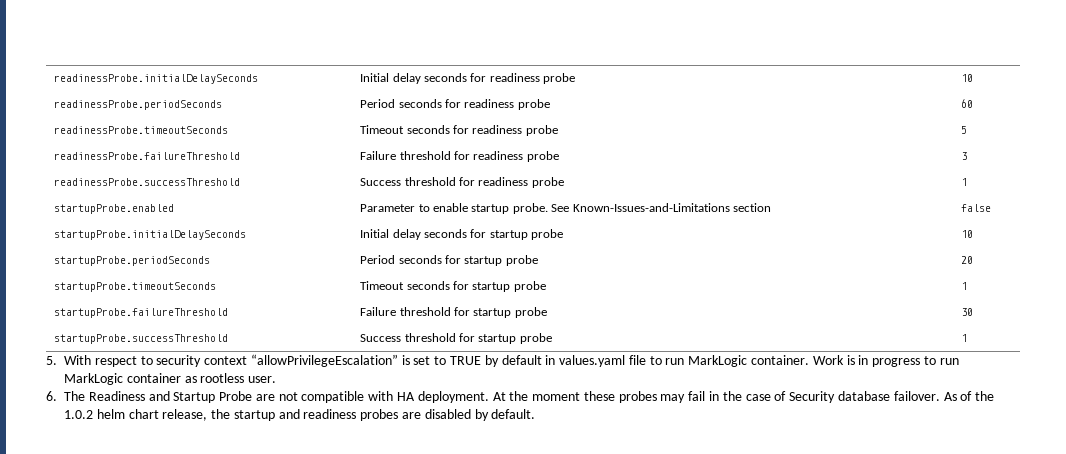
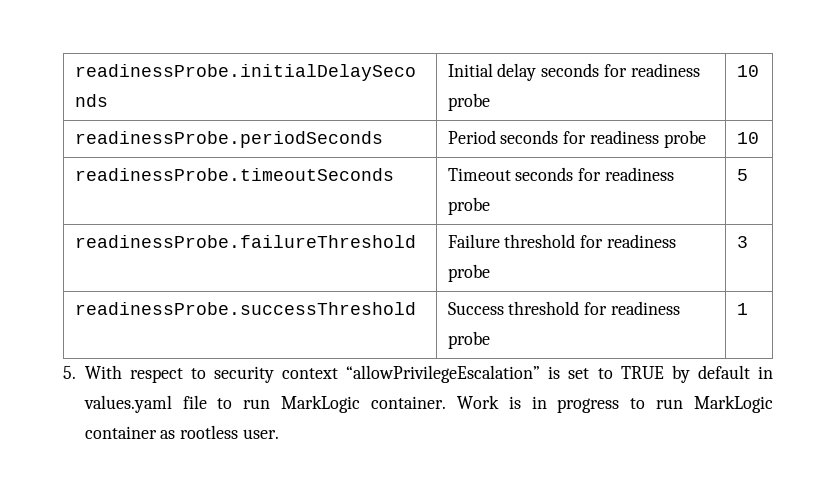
[961,99,974,108] 60 -> [736,132,759,144] 10
[54,204,175,214] [360,203,771,214] [961,204,992,212] [54,230,247,240] [360,229,564,240] [961,230,974,238] [54,256,211,266] [360,255,538,266] [961,256,974,264] [54,282,217,292] [360,281,546,292] [961,282,968,290] [54,308,229,318] [360,307,547,318] [961,308,974,316] [54,334,229,344] [360,333,552,344] [961,334,968,342] // startupProbe.enabled | Parameter to enable startup probe. See Known-Issues-and-Limitations section | false // startupProbe.initialDelaySeconds | Initial delay seconds for startup probe | 10 // startupProbe.periodSeconds | Period seconds for startup probe | 20 // startupProbe.timeoutSeconds | Timeout seconds for startup probe | 1 // startupProbe.failureThreshold | Failure threshold for startup probe | 30 // startupProbe.successThreshold | Success threshold for startup probe | 1 -> (748, 309) none
[46,391,995,403] [64,409,536,421] // 6. The Readiness and Startup Probe are not compatible with HA deployment. At the moment these probes may fail in the case of Security database failover. As of the 1.0.2 helm chart release, the startup and readiness probes are disabled by default. -> (279, 434) none

